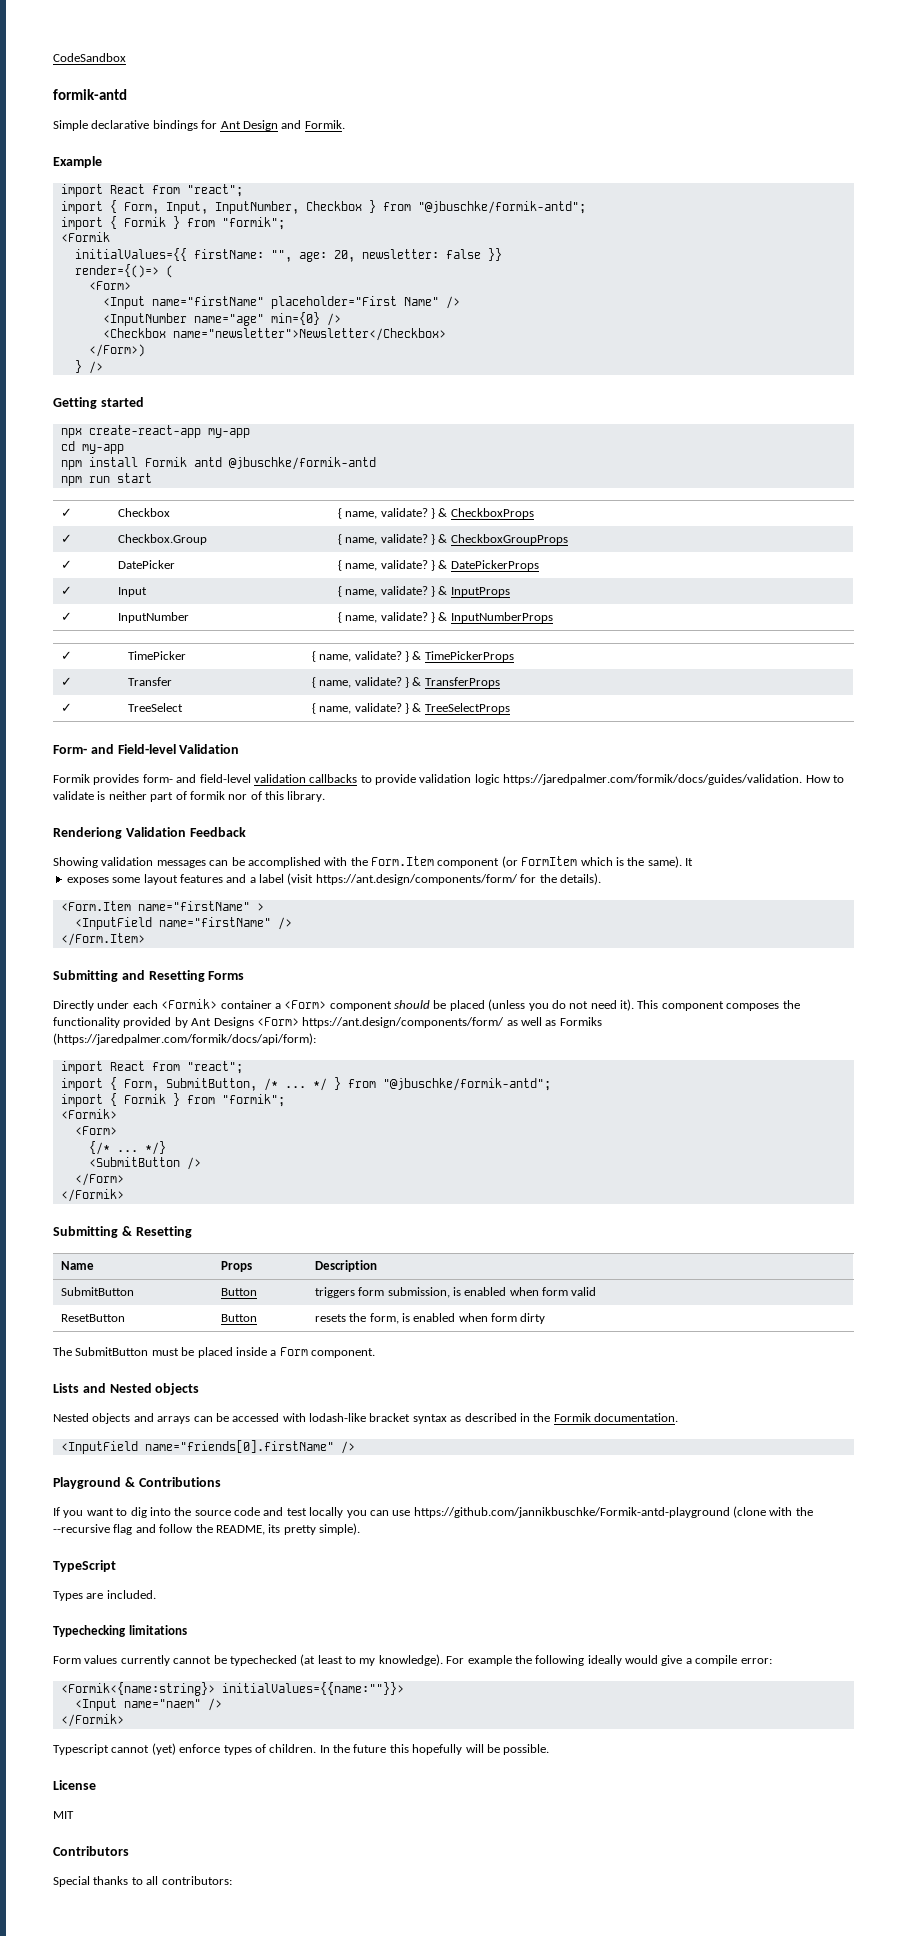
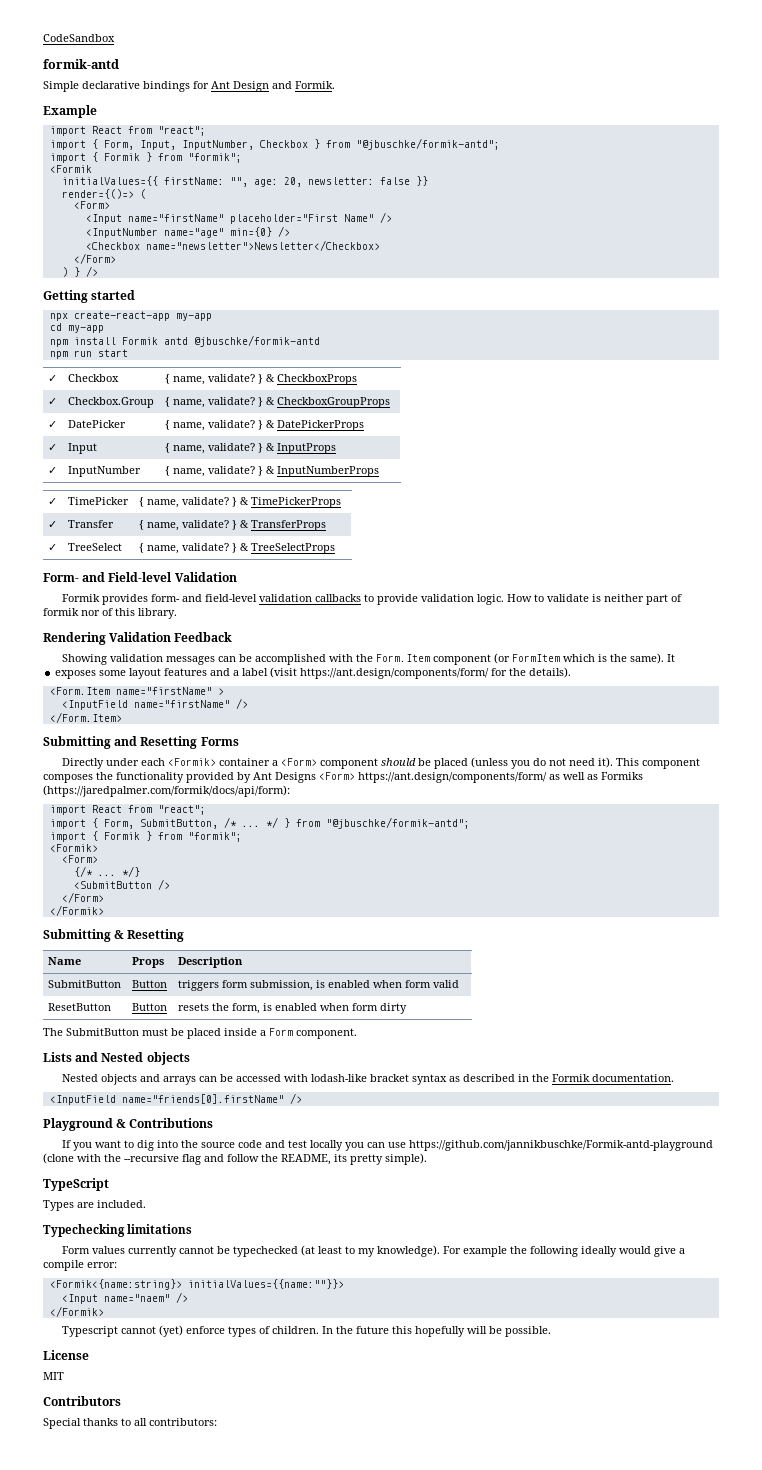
[88,344,145,357] </Form>) // -> [73,253,116,264] [61,267,68,277] </Form> // )
[474,774,803,785] logic https://jaredpalmer.com/formik/docs/guides/validation. -> [477,594,505,605] logic.
[53,827,122,839] Renderiong -> [43,632,106,645] Rendering

